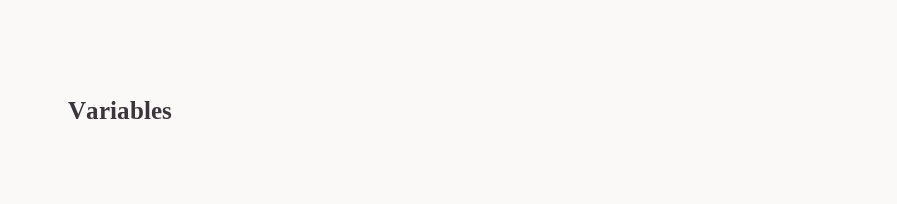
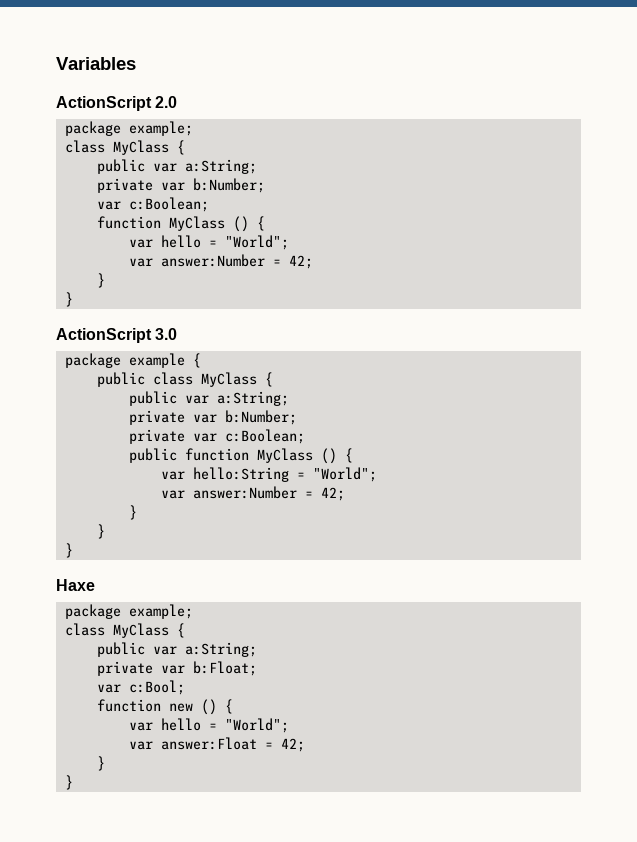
(172, 110) none -> [56,96,178,111] [65,121,194,136] [65,140,186,155] [97,159,258,174] [97,178,266,193] [97,197,210,212] [97,216,266,232] [129,235,290,250] [129,254,314,269] [97,273,106,288] [65,292,74,307] [56,328,178,343] [65,353,202,368] [97,372,274,387] [129,391,290,406] [129,410,298,425] [129,429,306,444] [129,448,354,464] [161,467,378,482] [161,486,346,501] [129,505,138,520] [97,524,106,539] [65,543,74,558] [56,579,95,591] [65,604,194,619] [65,623,186,638] [97,642,258,657] [97,661,258,676] [97,680,186,695] [97,699,234,715] [129,718,290,733] [129,737,306,752] [97,756,106,771] [65,775,74,790] // ActionScript 2.0 // package example; // class MyClass { // public var a:String; // private var b:Number; // var c:Boolean; // function MyClass () { // var hello = "World"; // var answer:Number = 42; // } // } // ActionScript 3.0 // package example { // public class MyClass { // public var a:String; // private var b:Number; // private var c:Boolean; // public function MyClass () { // var hello:String = "World"; // var answer:Number = 42; // } // } // } // Haxe // package example; // class MyClass { // public var a:String; // private var b:Float; // var c:Bool; // function new () { // var hello = "World"; // var answer:Float = 42; // } // }

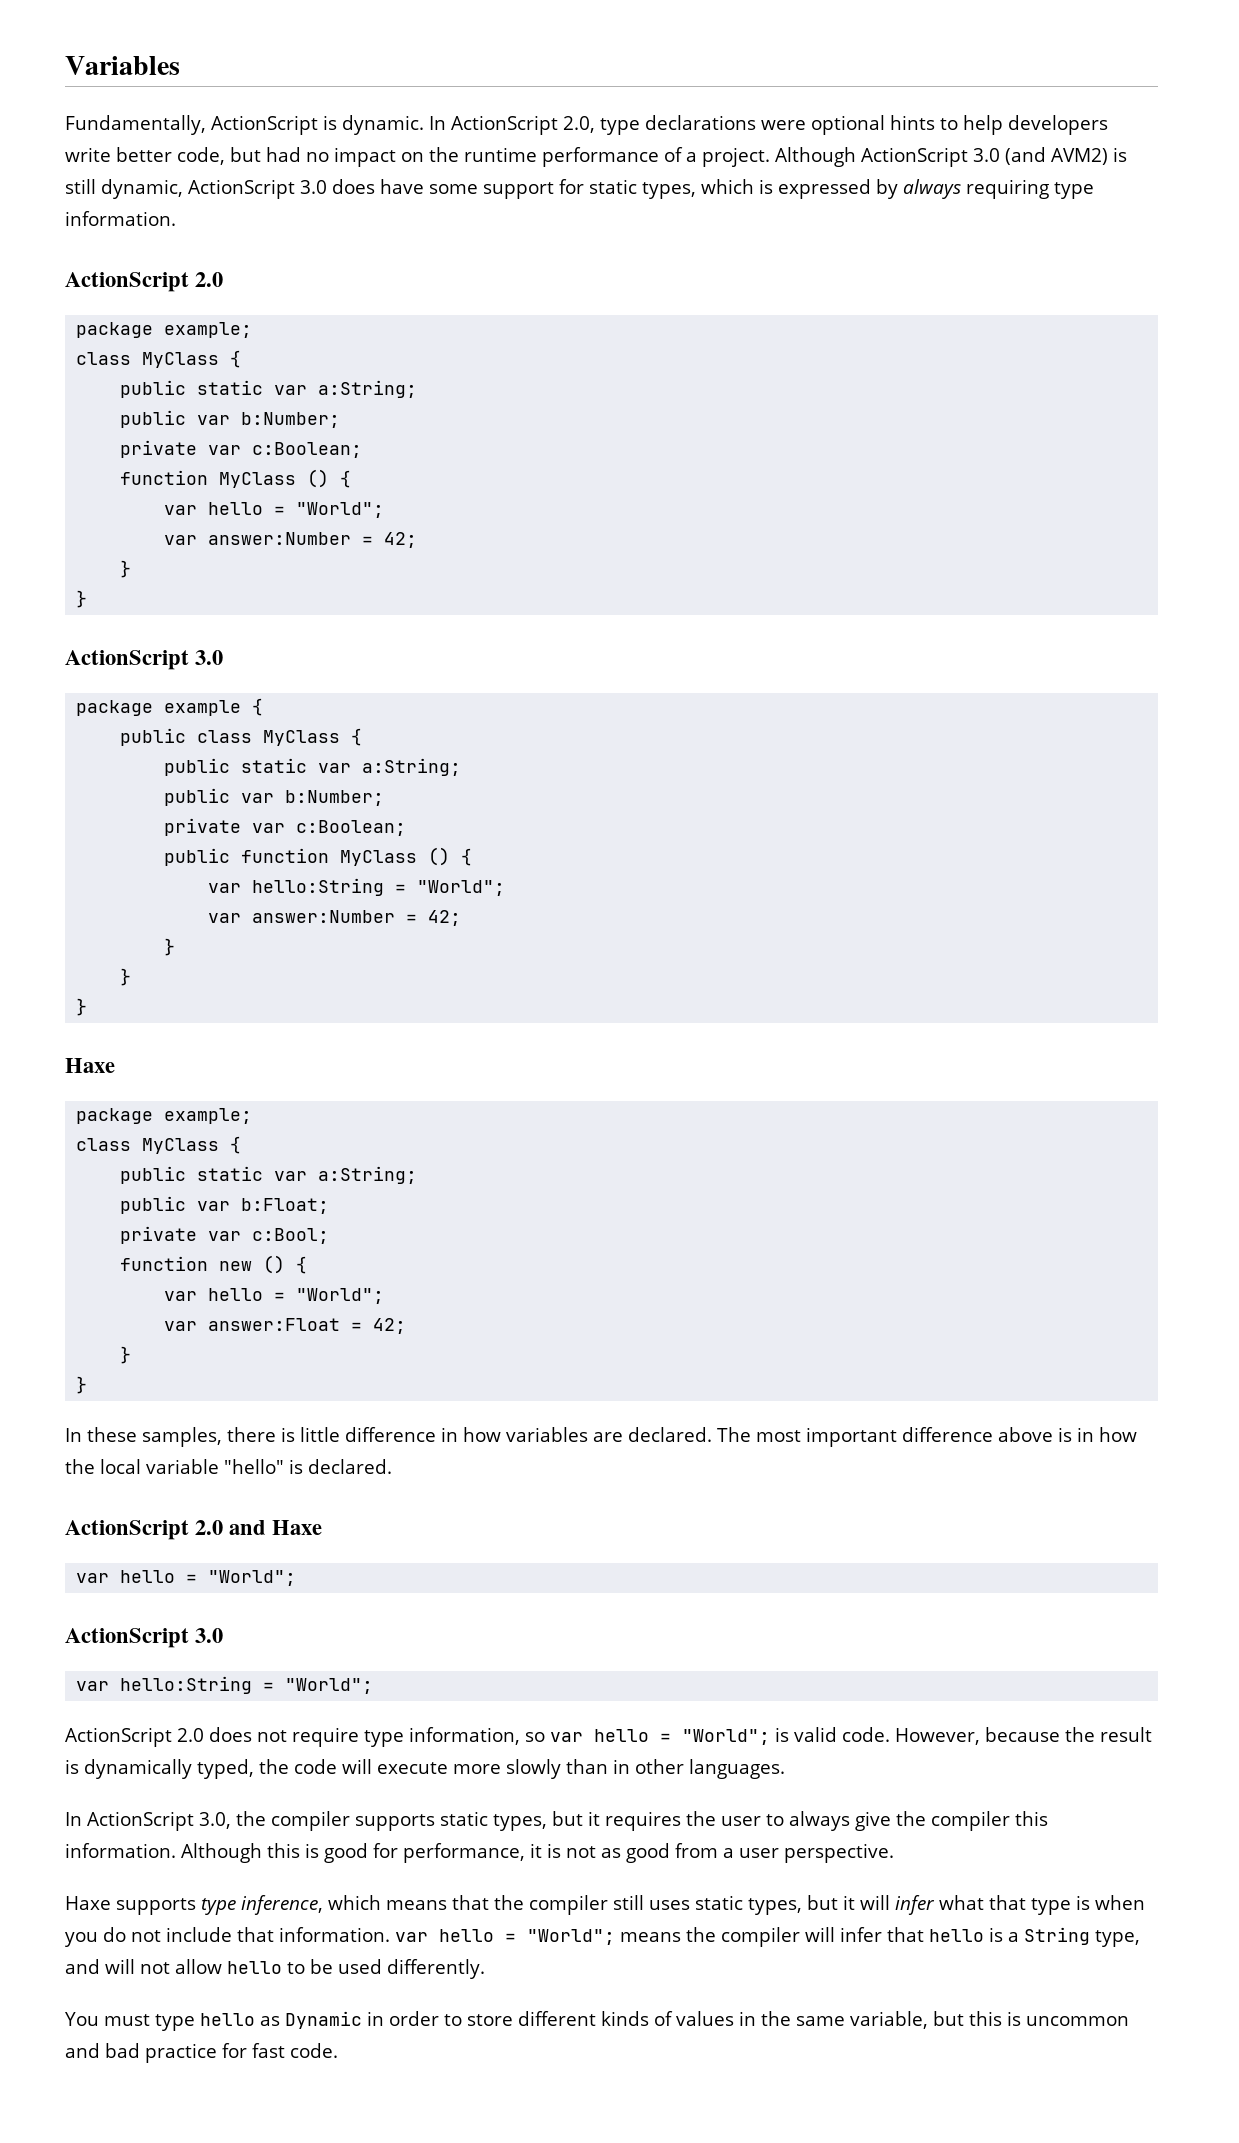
(136, 63) none -> [65,115,1108,135] [65,147,1127,167] [65,179,1094,199] [65,211,176,226] // Fundamentally, ActionScript is dynamic. In ActionScript 2.0, type declarations were optional hints to help developers write better code, but had no impact on the runtime performance of a project. Although ActionScript 3.0 (and AVM2) is still dynamic, ActionScript 3.0 does have some support for static types, which is expressed by always requiring type information.
[153,159,258,174] [97,178,266,193] var a:String; // private var b:Number; // -> [197,380,418,398] [120,410,341,428] [120,440,198,458] static var a:String; // public var b:Number; // private
[185,391,290,406] [129,410,186,425] var a:String; // private -> [241,758,462,776] [164,788,231,806] static var a:String; // public
[153,642,258,657] [97,661,154,676] var a:String; // private -> [197,1166,418,1184] [120,1196,187,1214] static var a:String; // public
(258, 668) none -> [120,1226,198,1244] private
(74, 782) none -> [65,1427,1137,1447] [65,1459,392,1474] [65,1520,323,1540] [76,1570,297,1586] [65,1628,224,1648] [76,1676,374,1694] [65,1727,1152,1747] [65,1759,785,1779] [65,1811,1048,1831] [65,1843,894,1863] [65,1895,1145,1915] [65,1927,1140,1947] [65,1959,485,1979] [65,2011,1129,2031] [65,2043,338,2063] // In these samples, there is little difference in how variables are declared. The most important difference above is in how the local variable "hello" is declared. // ActionScript 2.0 and Haxe // var hello = "World"; // ActionScript 3.0 // var hello:String = "World"; // ActionScript 2.0 does not require type information, so var hello = "World"; is valid code. However, because the result is dynamically typed, the code will execute more slowly than in other languages. // In ActionScript 3.0, the compiler supports static types, but it requires the user to always give the compiler this information. Although this is good for performance, it is not as good from a user perspective. // Haxe supports type inference, which means that the compiler still uses static types, but it will infer what that type is when you do not include that information. var hello = "World"; means the compiler will infer that hello is a String type, and will not allow hello to be used differently. // You must type hello as Dynamic in order to store different kinds of values in the same variable, but this is uncommon and bad practice for fast code.

